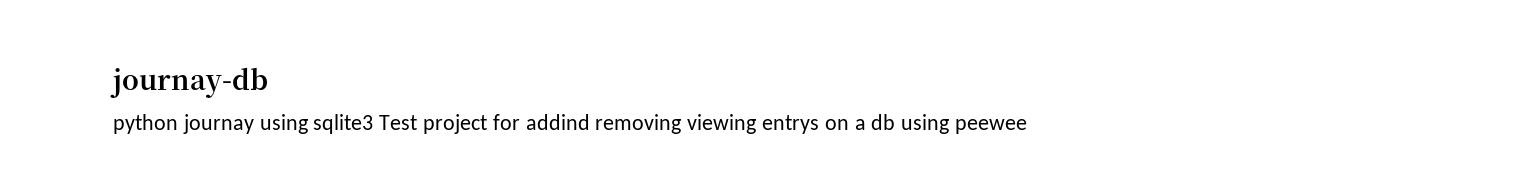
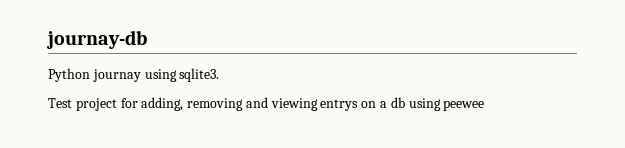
[113,114,178,134] python -> [48,68,90,82] Python
[313,114,374,134] sqlite3 -> [179,68,220,82] sqlite3. //
[525,114,682,134] addind removing -> [141,97,268,111] adding, removing and

